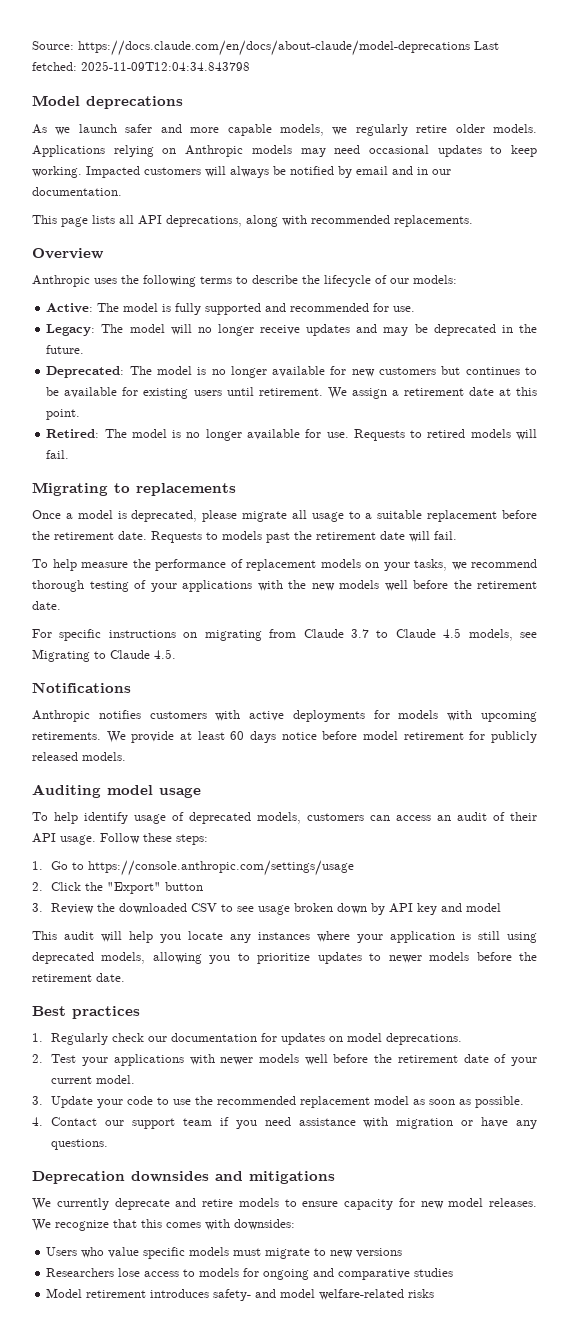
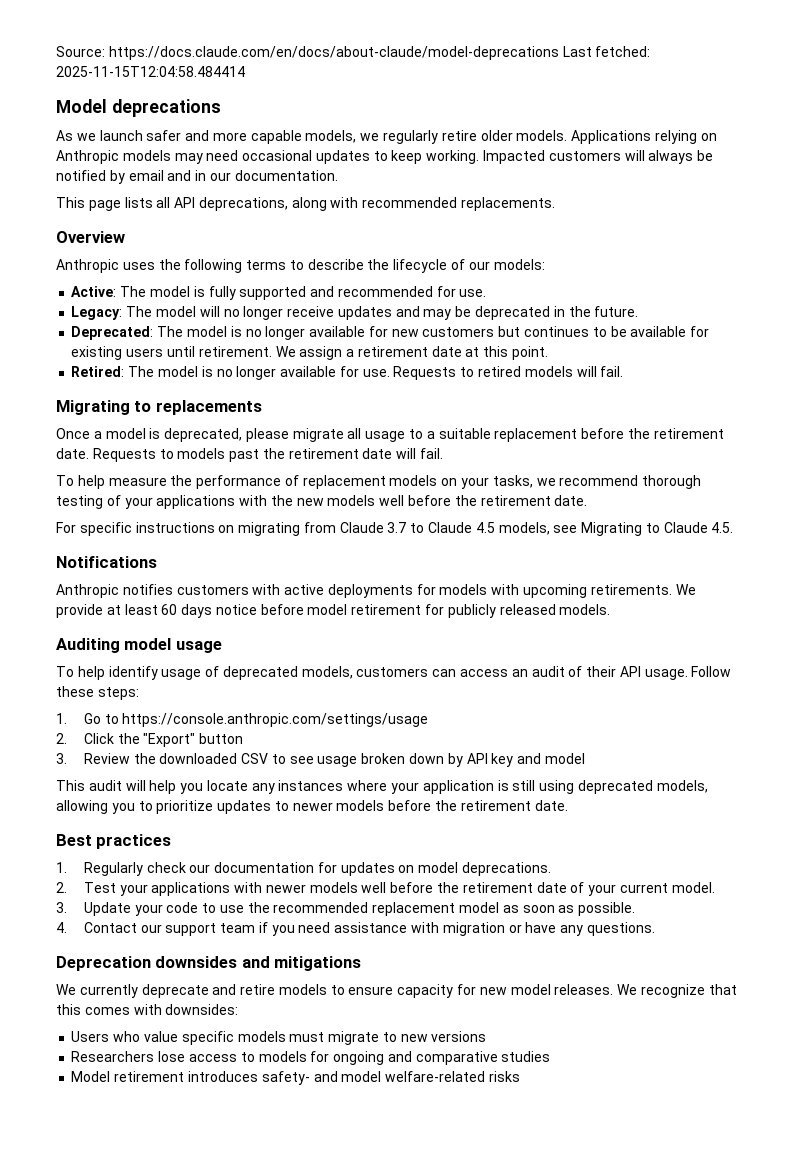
[81,61,250,71] 2025-11-09T12:04:34.843798 -> [56,66,245,77] 2025-11-15T12:04:58.484414

